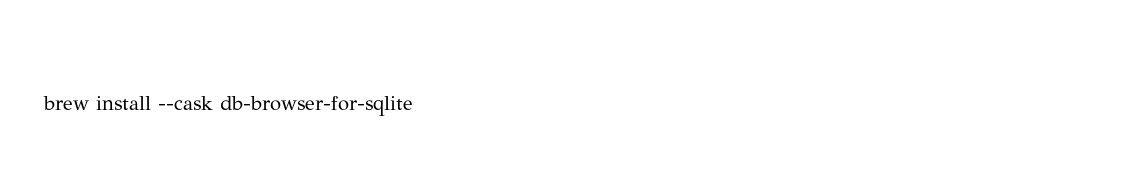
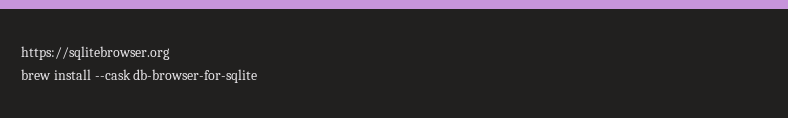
(43, 103) none -> [21,46,170,60] https://sqlitebrowser.org //

